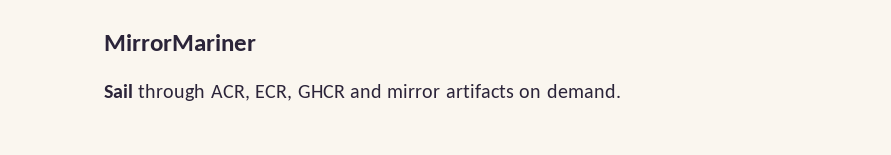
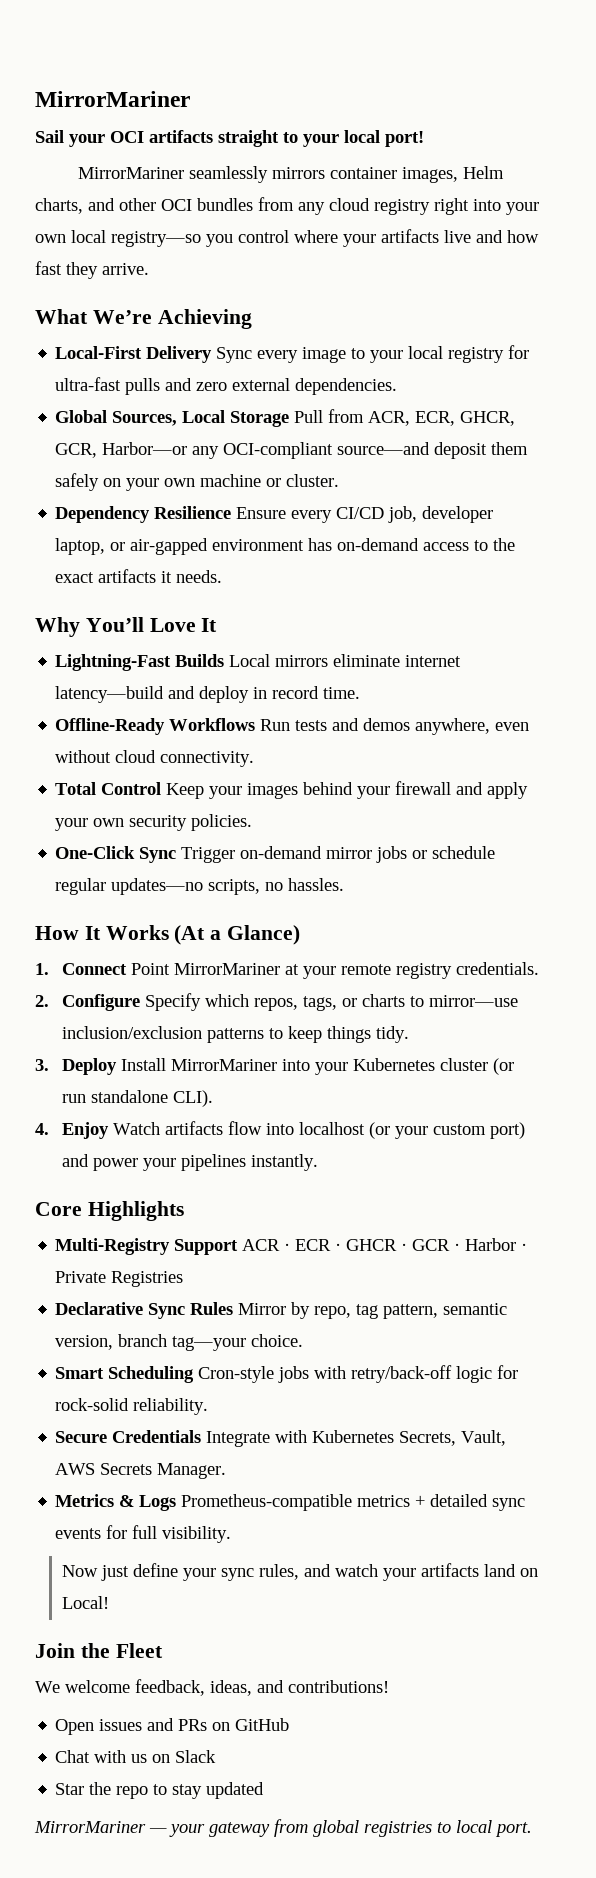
[138,84,621,101] through ACR, ECR, GHCR and mirror artifacts on demand. -> [69,130,424,147] [78,166,505,183] [35,197,539,215] [35,229,539,247] [35,261,149,279] [35,309,252,329] [55,345,530,363] [55,377,398,395] [55,409,516,427] [55,442,529,459] [55,473,340,491] [55,506,494,523] [55,538,516,555] [55,569,223,583] [35,617,218,637] [55,654,462,671] [55,686,361,703] [55,718,530,735] [55,750,255,767] [55,781,529,799] [55,814,253,831] [55,846,496,863] [55,878,345,895] [35,925,301,945] [35,962,540,979] [35,993,519,1011] [62,1026,410,1043] [35,1058,515,1075] [62,1090,214,1107] [35,1121,526,1139] [62,1154,319,1171] [35,1201,184,1221] [55,1238,528,1255] [55,1271,184,1287] [55,1302,508,1319] [55,1334,304,1351] [55,1365,519,1383] [55,1398,209,1415] [55,1430,507,1447] [55,1463,227,1479] [55,1494,526,1511] [55,1525,232,1543] [62,1563,539,1581] [62,1596,110,1609] [35,1643,163,1658] [35,1679,389,1696] [55,1718,290,1735] [55,1750,217,1763] [55,1782,265,1799] [34,1819,532,1837] your OCI artifacts straight to your local port! // MirrorMariner seamlessly mirrors container images, Helm charts, and other OCI bundles from any cloud registry right into your own local registry—so you control where your artifacts live and how fast they arrive. // What We’re Achieving // Local-First Delivery Sync every image to your local registry for ultra-fast pulls and zero external dependencies. // Global Sources, Local Storage Pull from ACR, ECR, GHCR, GCR, Harbor—or any OCI-compliant source—and deposit them safely on your own machine or cluster. // Dependency Resilience Ensure every CI/CD job, developer laptop, or air-gapped environment has on-demand access to the exact artifacts it needs. // Why You’ll Love It // Lightning-Fast Builds Local mirrors eliminate internet latency—build and deploy in record time. // Offline-Ready Workflows Run tests and demos anywhere, even without cloud connectivity. // Total Control Keep your images behind your firewall and apply your own security policies. // One-Click Sync Trigger on-demand mirror jobs or schedule regular updates—no scripts, no hassles. // How It Works (At a Glance) // 1. Connect Point MirrorMariner at your remote registry credentials. // 2. Configure Specify which repos, tags, or charts to mirror—use inclusion/exclusion patterns to keep things tidy. // 3. Deploy Install MirrorMariner into your Kubernetes cluster (or run standalone CLI). // 4. Enjoy Watch artifacts flow into localhost (or your custom port) and power your pipelines instantly. // Core Highlights // Multi-Registry Support ACR · ECR · GHCR · GCR · Harbor · Private Registries // Declarative Sync Rules Mirror by repo, tag pattern, semantic version, branch tag—your choice. // Smart Scheduling Cron-style jobs with retry/back-off logic for rock-solid reliability. // Secure Credentials Integrate with Kubernetes Secrets, Vault, AWS Secrets Manager. // Metrics & Logs Prometheus-compatible metrics + detailed sync events for full visibility. // Now just define your sync rules, and watch your artifacts land on Local! // Join the Fleet // We welcome feedback, ideas, and contributions! // Open issues and PRs on GitHub // Chat with us on Slack // Star the repo to stay updated // MirrorMariner — your gateway from global registries to local port.

